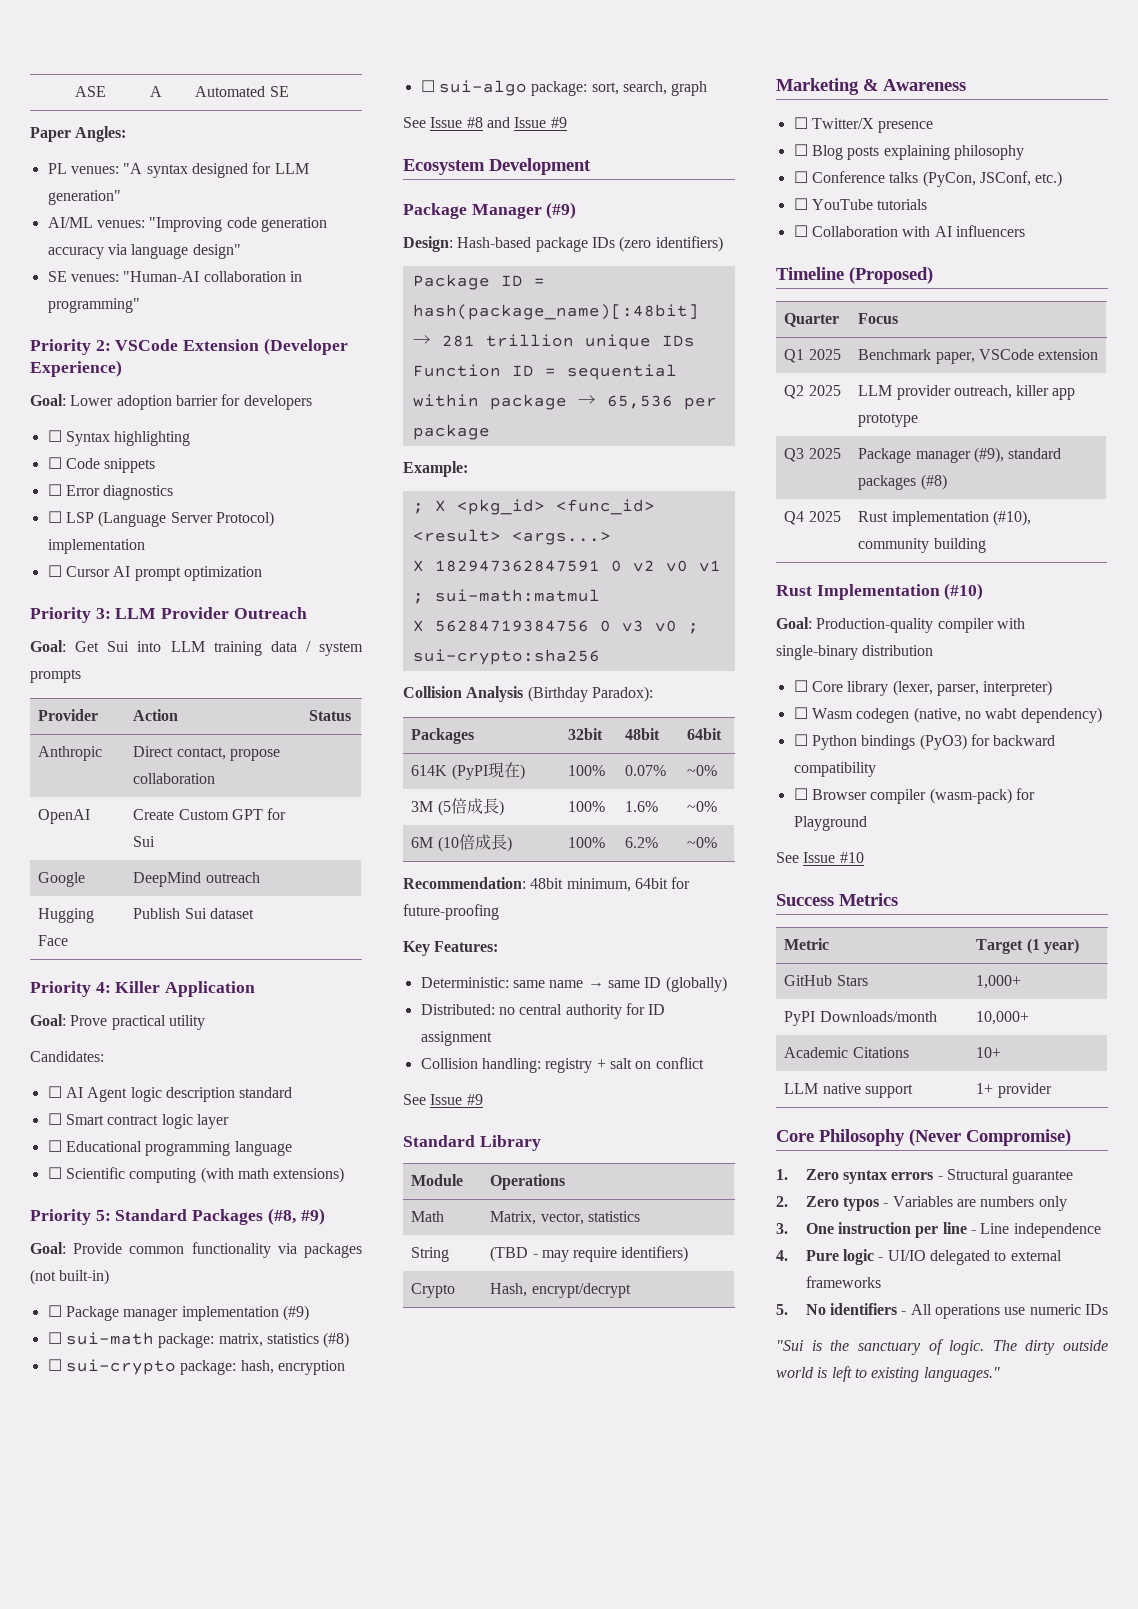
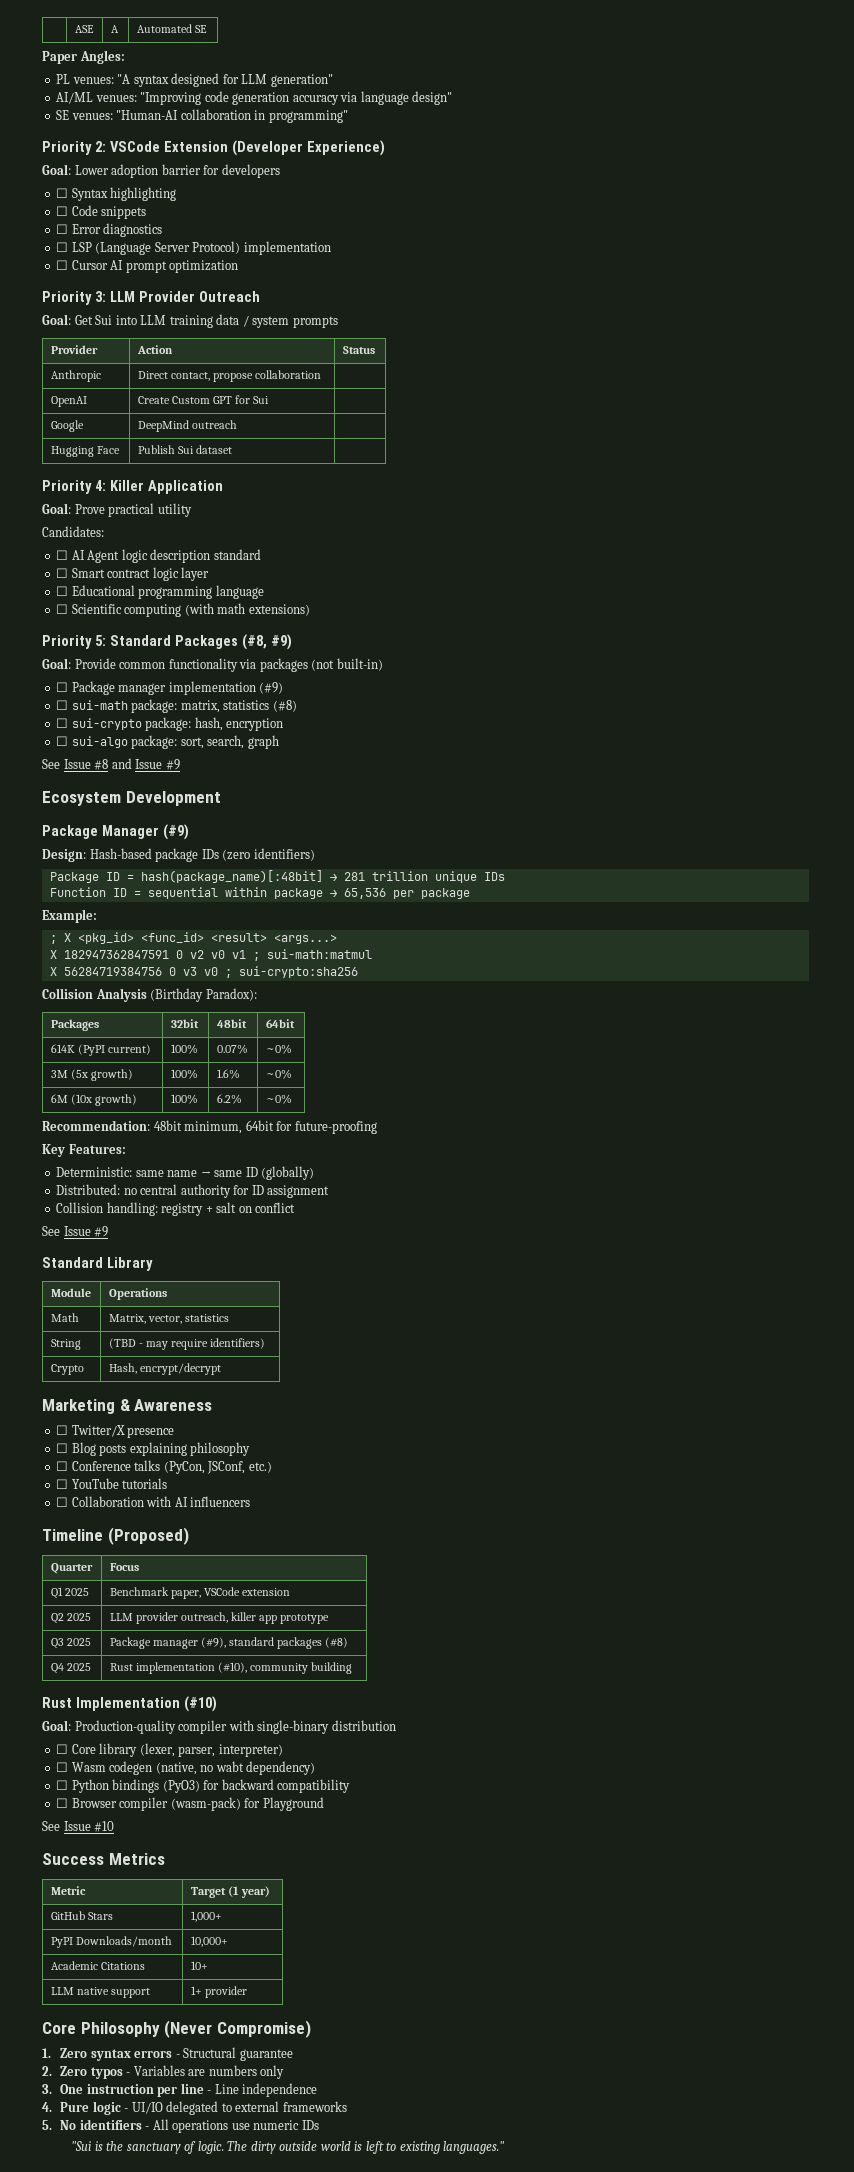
[487,762,525,780] 現在) -> [108,1044,152,1055] current)
[437,798,504,816] (5倍成長) -> [70,1069,134,1081] (5x growth)
[437,834,512,852] (10倍成長) -> [70,1094,138,1106] (10x growth)

